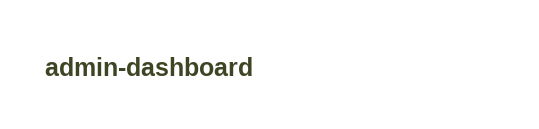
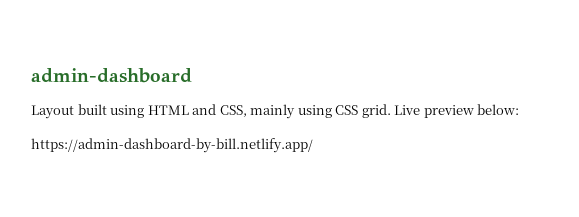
(253, 66) none -> [31,104,520,119] [31,138,313,153] // Layout built using HTML and CSS, mainly using CSS grid. Live preview below: // https://admin-dashboard-by-bill.netlify.app/

